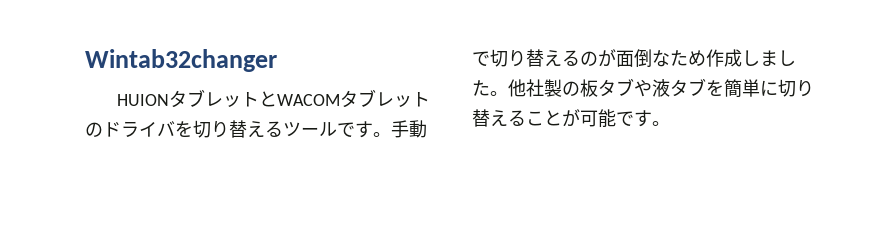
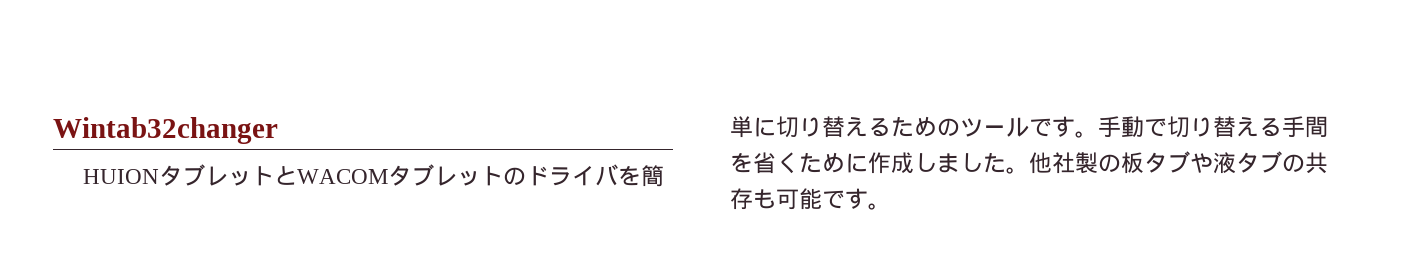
[193,120,283,138] 切り替える -> [641,165,665,187] [730,116,960,138] 簡単に切り替えるための
[580,49,706,67] のが面倒なため -> [1282,116,1328,138] [730,152,868,174] 手間を省くために
[706,79,814,98] [472,109,580,127] を簡単に切り替えることが -> [1282,152,1328,174] [730,188,776,210] の共存も

